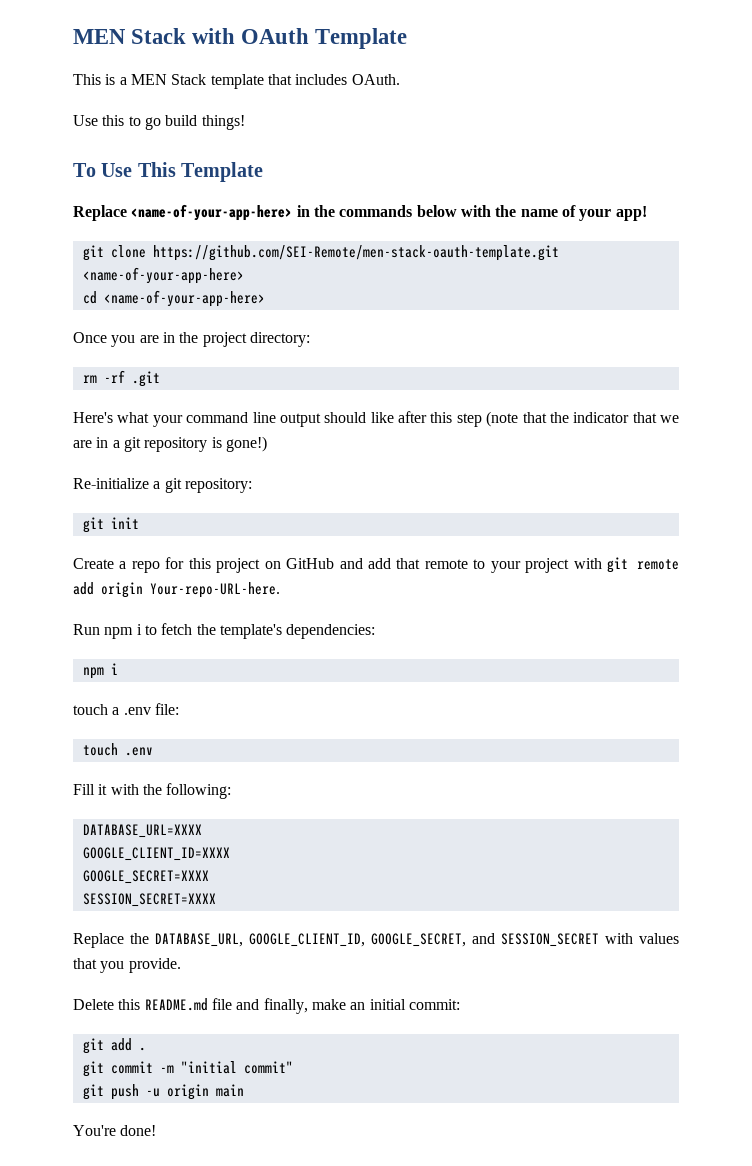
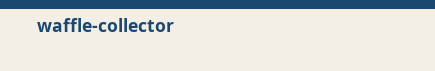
[73,28,408,49] [73,74,400,89] [73,115,245,130] [73,162,264,182] [73,204,647,221] [82,245,559,261] [82,267,244,284] [82,290,265,307] [73,332,310,347] [82,370,160,387] [73,411,679,427] [73,436,267,452] [73,478,252,493] [82,517,139,533] [73,557,680,573] [73,582,280,598] [73,623,376,639] [82,663,118,679] [73,703,179,715] [82,743,153,756] [73,783,232,799] [82,824,202,838] [82,847,230,861] [82,870,209,884] [82,893,216,907] [73,933,679,948] [73,958,181,973] [73,998,460,1014] [82,1038,146,1054] [82,1061,293,1077] [82,1084,244,1100] [73,1125,157,1136] MEN Stack with OAuth Template // This is a MEN Stack template that includes OAuth. // Use this to go build things! // To Use This Template // Replace <name-of-your-app-here> in the commands below with the name of your app! // git clone https://github.com/SEI-Remote/men-stack-oauth-template.git <name-of-your-app-here> // cd <name-of-your-app-here> // Once you are in the project directory: // rm -rf .git // Here's what your command line output should like after this step (note that the indicator that we are in a git repository is gone!) // Re-initialize a git repository: // git init // Create a repo for this project on GitHub and add that remote to your project with git remote add origin Your-repo-URL-here. // Run npm i to fetch the template's dependencies: // npm i // touch a .env file: // touch .env // Fill it with the following: // DATABASE_URL=XXXX // GOOGLE_CLIENT_ID=XXXX // GOOGLE_SECRET=XXXX // SESSION_SECRET=XXXX // Replace the DATABASE_URL, GOOGLE_CLIENT_ID, GOOGLE_SECRET, and SESSION_SECRET with values that you provide. // Delete this README.md file and finally, make an initial commit: // git add . // git commit -m "initial commit" // git push -u origin main // You're done! -> [37,18,174,32] waffle-collector

